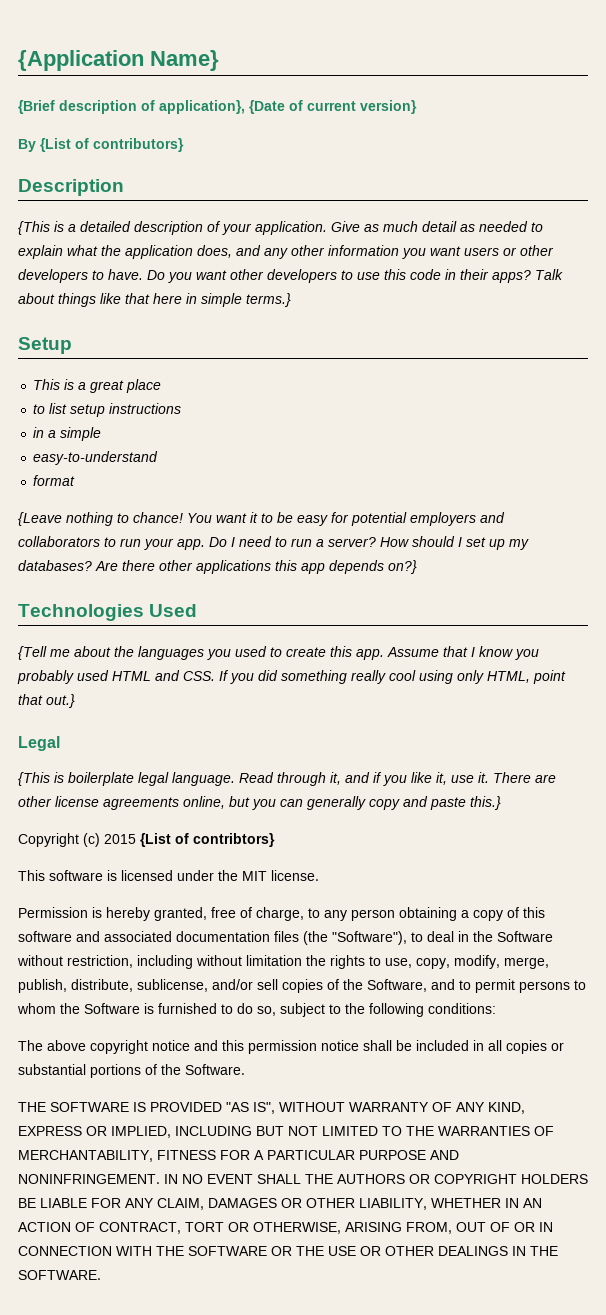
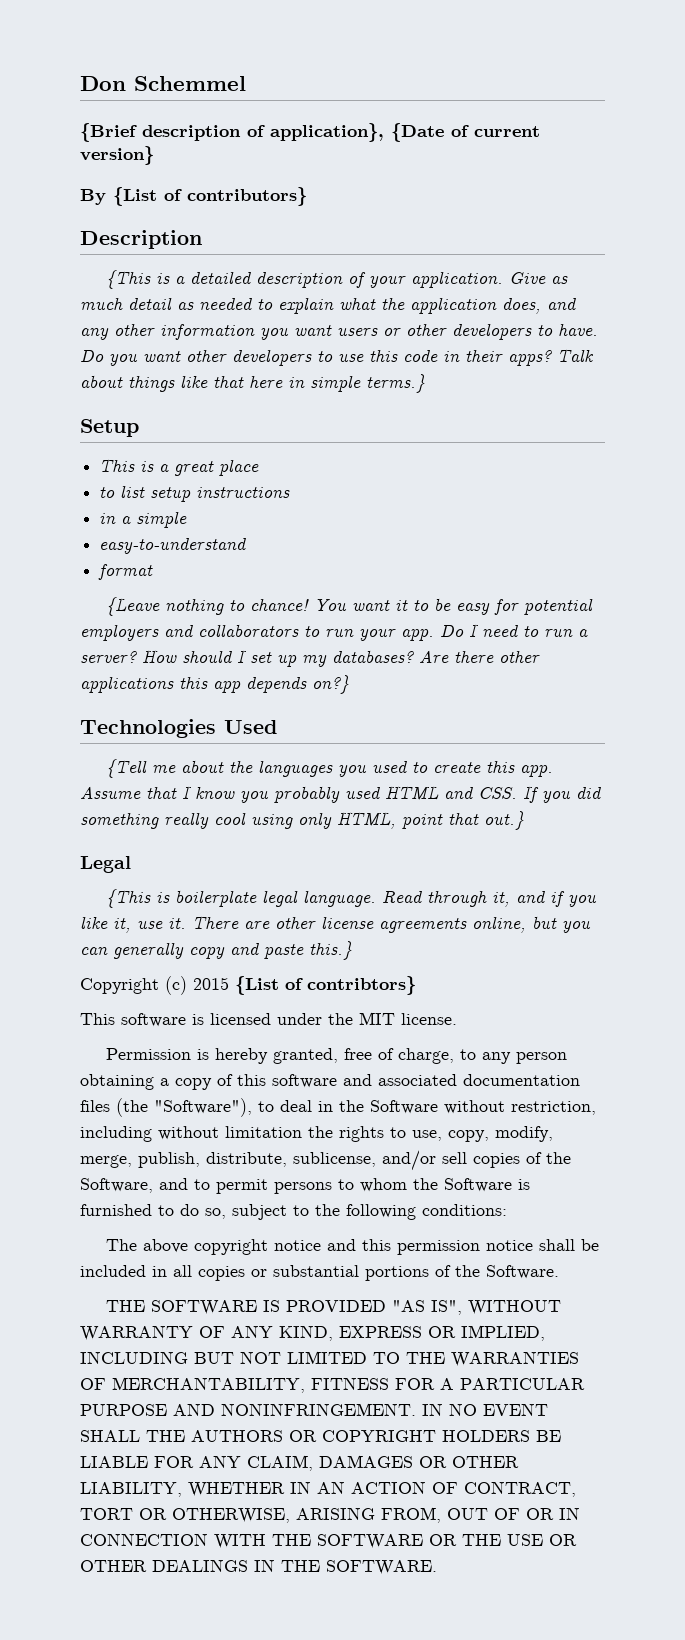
[18,50,219,71] {Application Name} -> [80,76,246,91] Don Schemmel

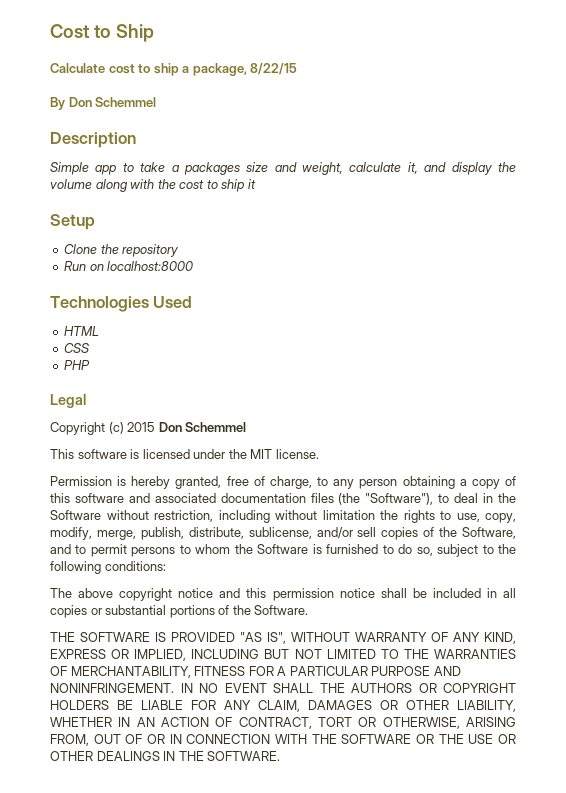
[80,76,246,91] [80,123,540,142] [80,146,154,165] [80,187,307,206] [80,230,202,249] [105,270,568,289] [80,297,577,314] [80,323,598,340] [80,349,594,366] [80,374,425,393] [80,419,139,437] [99,459,260,476] [99,485,291,502] [99,511,188,528] [99,537,248,554] [98,564,154,580] [105,597,593,616] [80,624,588,641] [80,650,540,667] [80,675,349,694] [80,719,277,738] [105,759,553,778] [80,786,602,803] [80,811,524,830] [80,856,131,873] [105,889,597,908] [80,916,591,933] [80,941,352,960] Don Schemmel // {Brief description of application}, {Date of current version} // By {List of contributors} // Description // {This is a detailed description of your application. Give as much detail as needed to explain what the application does, and any other information you want users or other developers to have. Do you want other developers to use this code in their apps? Talk about things like that here in simple terms.} // Setup // This is a great place // to list setup instructions // in a simple // easy-to-understand // format // {Leave nothing to chance! You want it to be easy for potential employers and collaborators to run your app. Do I need to run a server? How should I set up my databases? Are there other applications this app depends on?} // Technologies Used // {Tell me about the languages you used to create this app. Assume that I know you probably used HTML and CSS. If you did something really cool using only HTML, point that out.} // Legal // {This is boilerplate legal language. Read through it, and if you like it, use it. There are other license agreements online, but you can generally copy and paste this.} -> [50,24,154,42] [50,63,298,76] [50,97,157,110] [50,132,136,148] [50,162,516,175] [50,179,256,192] [50,214,95,230] [64,244,179,257] [64,261,195,271] [50,296,193,312] [64,326,100,336] [64,343,91,353] [64,360,91,370] [50,394,86,408] Cost to Ship // Calculate cost to ship a package, 8/22/15 // By Don Schemmel // Description // Simple app to take a packages size and weight, calculate it, and display the volume along with the cost to ship it // Setup // Clone the repository // Run on localhost:8000 // Technologies Used // HTML // CSS // PHP // Legal
[235,976,416,995] {List of contribtors} -> [158,422,247,432] Don Schemmel

